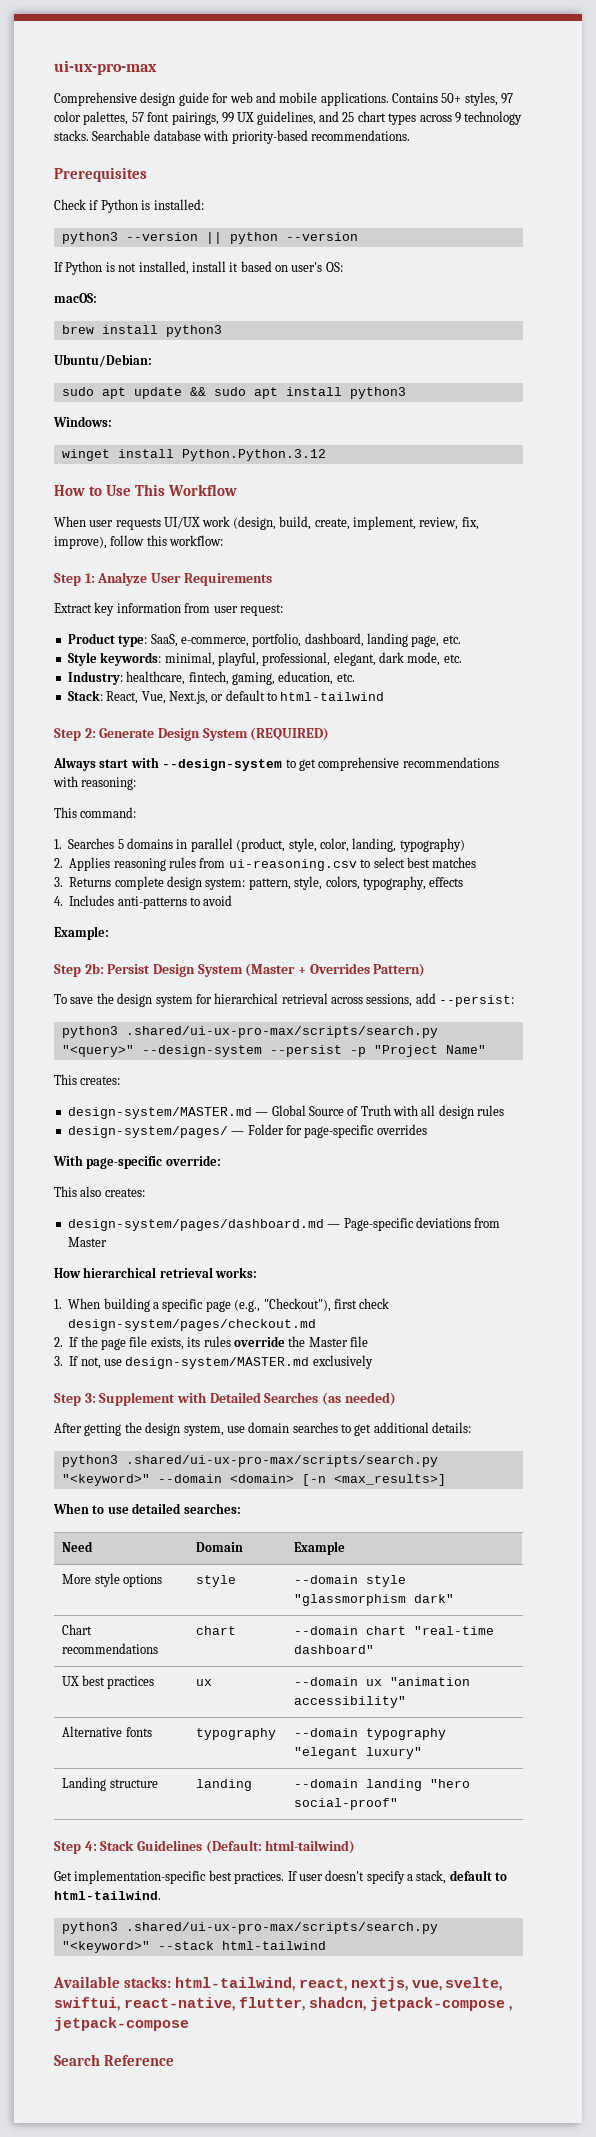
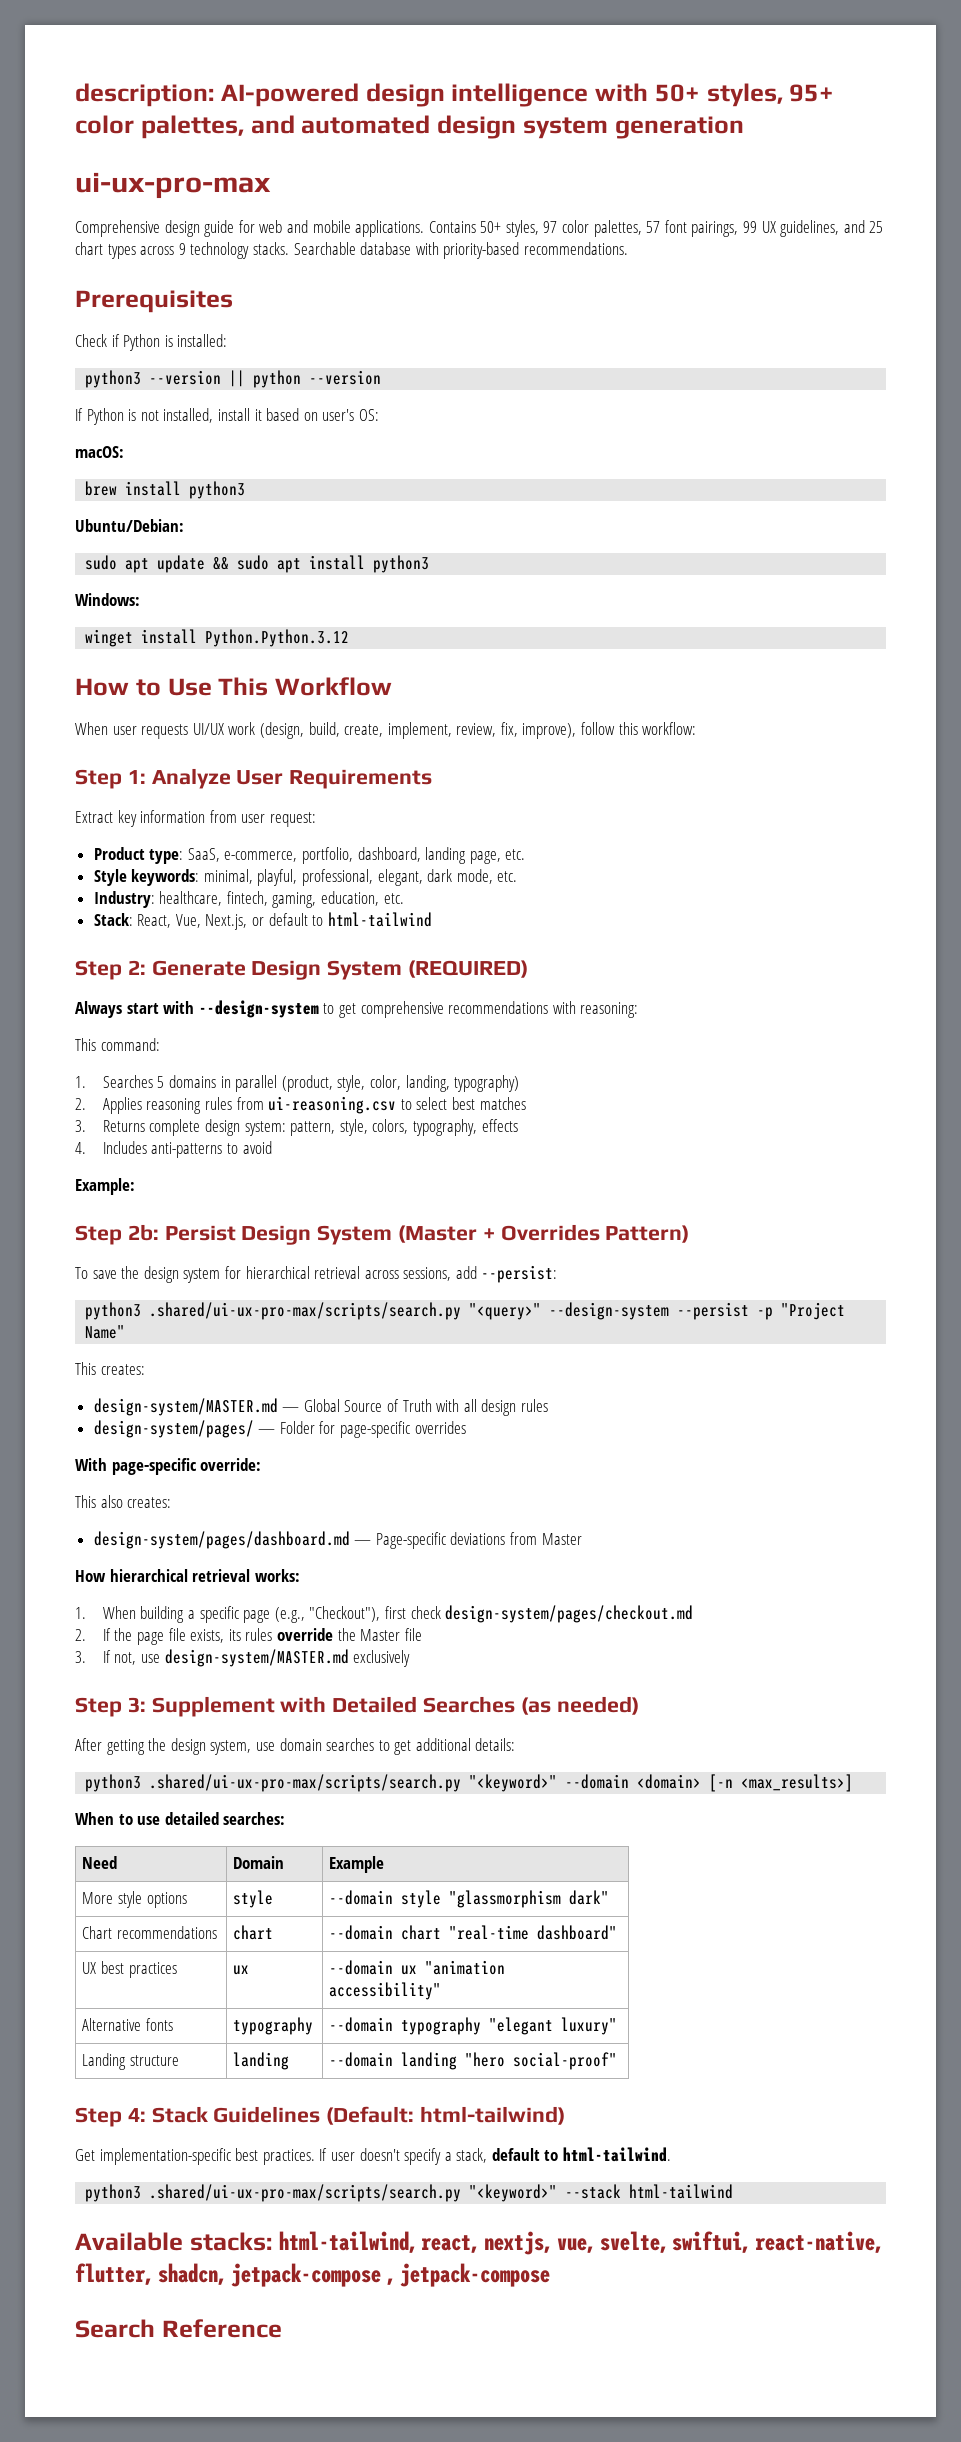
(54, 67) none -> [75,83,835,107] [75,115,744,139] description: AI-powered design intelligence with 50+ styles, 95+ color palettes, and automated design system generation //

